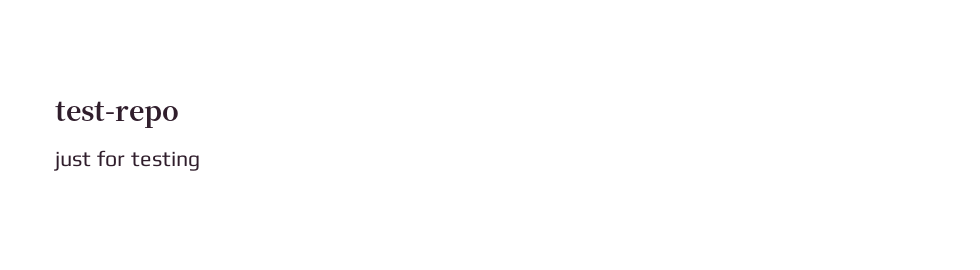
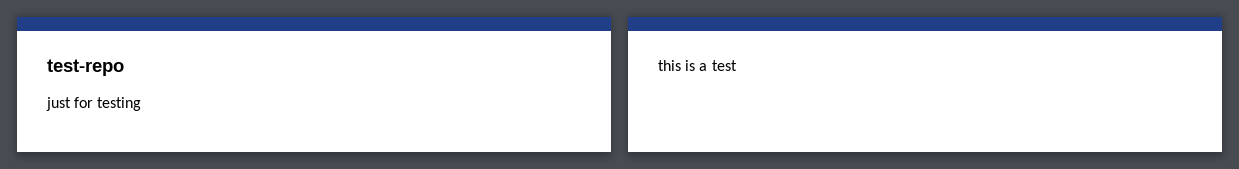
(200, 161) none -> [658,60,737,71] // this is a test

